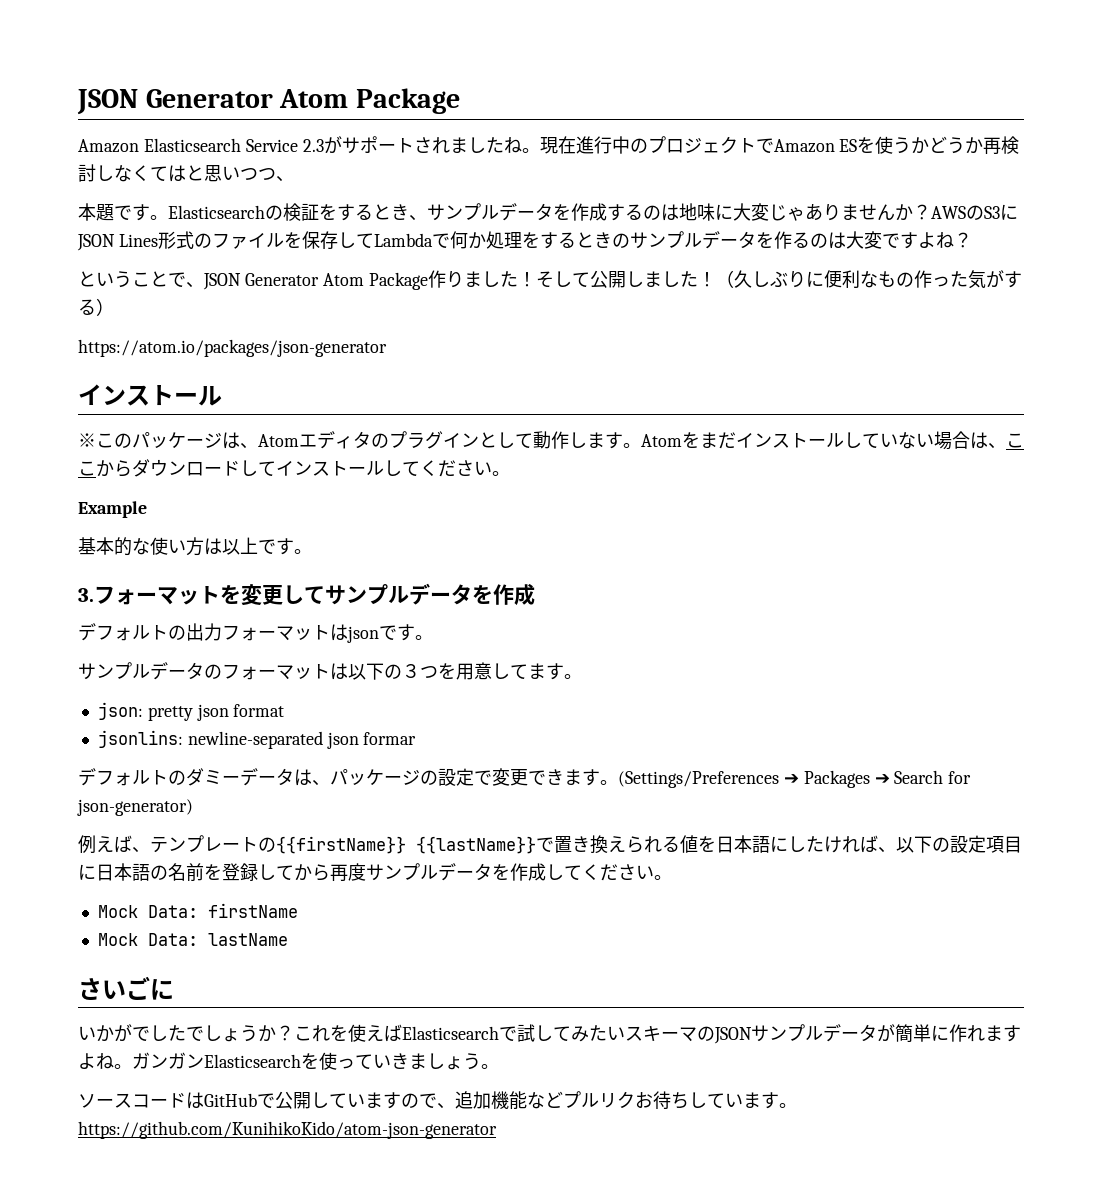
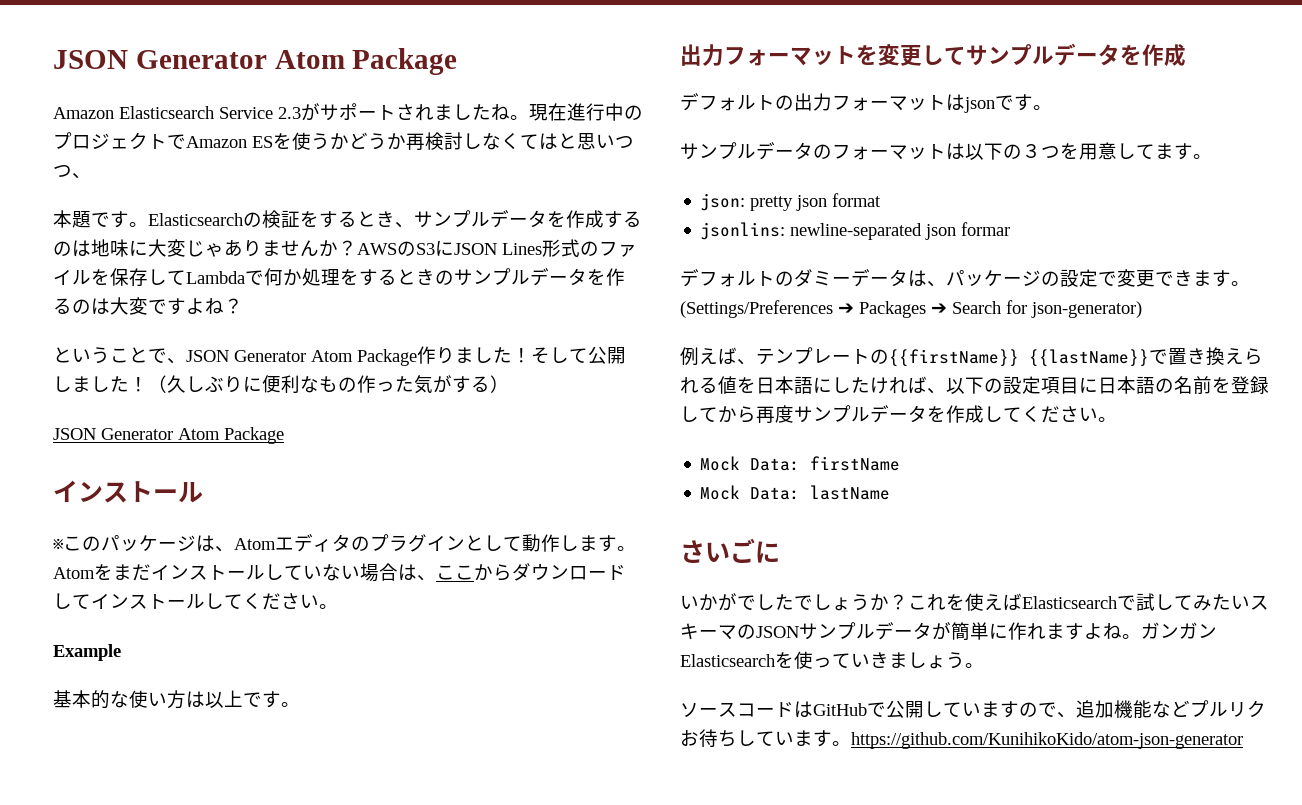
[78,339,387,357] https://atom.io/packages/json-generator -> [53,427,284,444] JSON Generator Atom Package
[78,588,94,602] 3. -> [680,44,724,66] 出力

